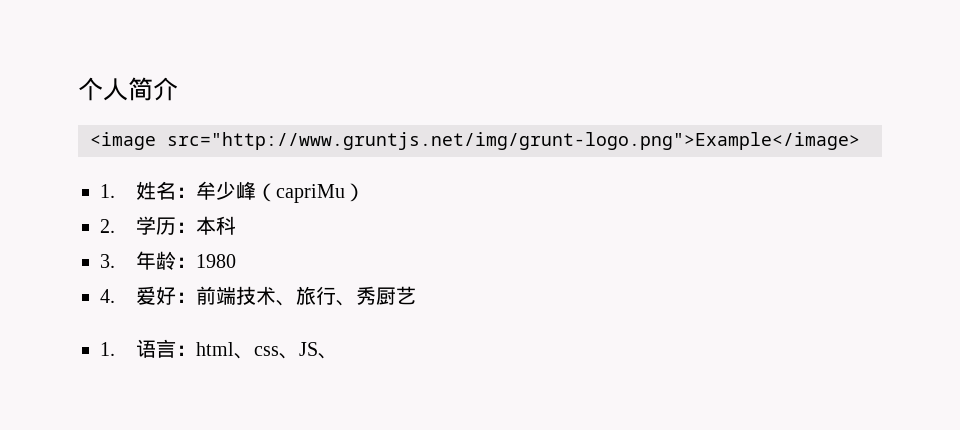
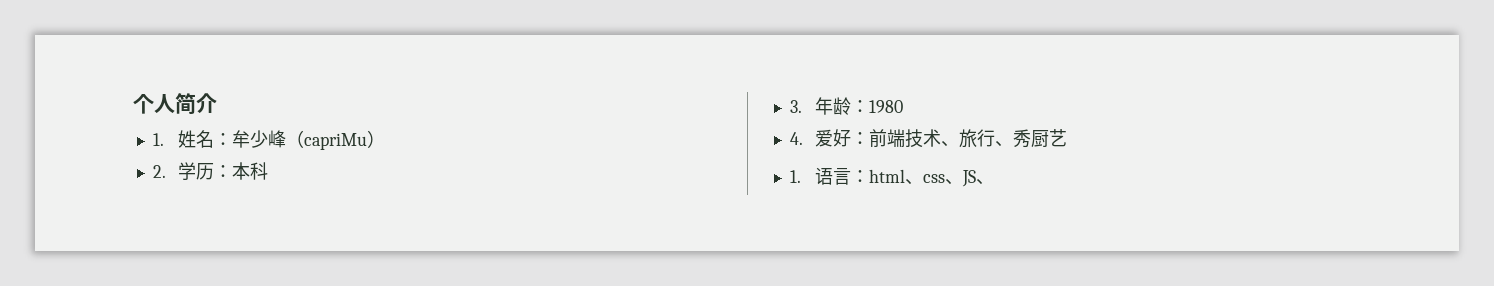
[90,132,860,150] // <image src="http://www.gruntjs.net/img/grunt-logo.png">Example</image> -> (217, 103) none

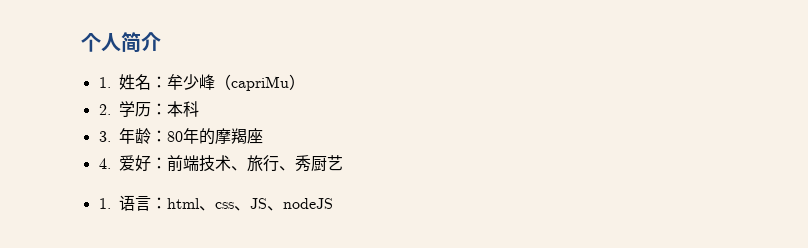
[868,100,903,113] 1980 -> [166,128,263,145] 80年的摩羯座
(994, 182) none -> [282,198,333,209] nodeJS

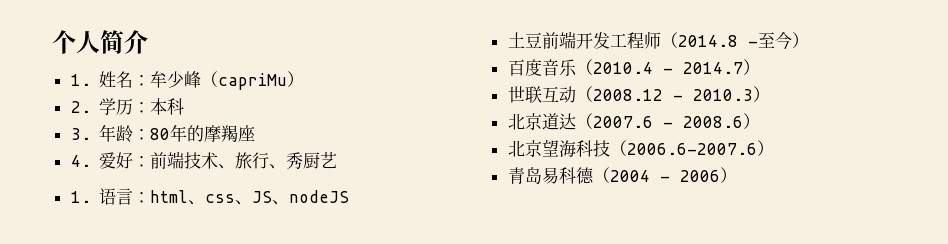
(333, 203) none -> [507,31,809,50] [507,59,760,76] [507,86,770,103] [507,113,760,130] [507,139,774,158] [507,167,737,184] // 土豆前端开发工程师（2014.8 -至今） // 百度音乐（2010.4 - 2014.7） // 世联互动（2008.12 - 2010.3） // 北京道达（2007.6 - 2008.6） // 北京望海科技（2006.6-2007.6） // 青岛易科德（2004 - 2006）

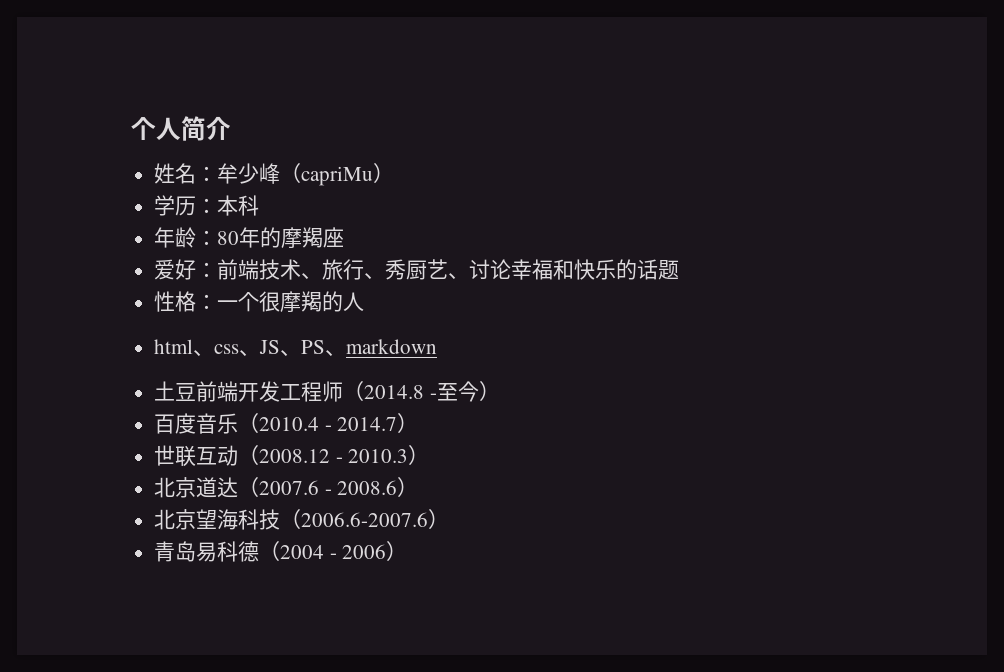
[70,74,91,86] 1. -> (231, 128) none
[70,101,91,113] 2. -> (395, 173) none
[70,128,91,140] 3. -> (260, 205) none
[70,155,91,167] 4. -> (345, 237) none
[70,188,151,205] // 1.语言： -> [448,259,680,280] [154,291,365,313] 、讨论幸福和快乐的话题 // 性格：一个很摩羯的人 //
[289,190,350,203] nodeJS -> [301,339,438,356] PS、markdown

